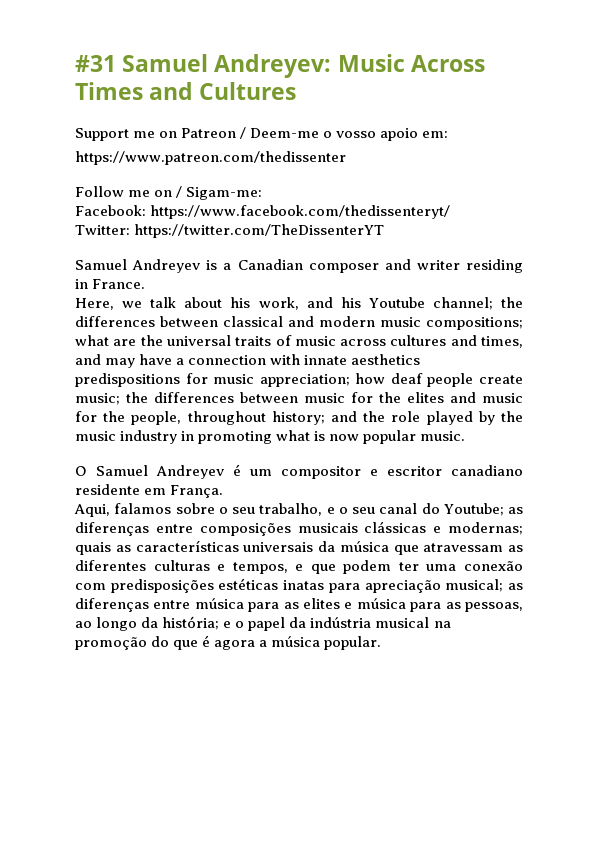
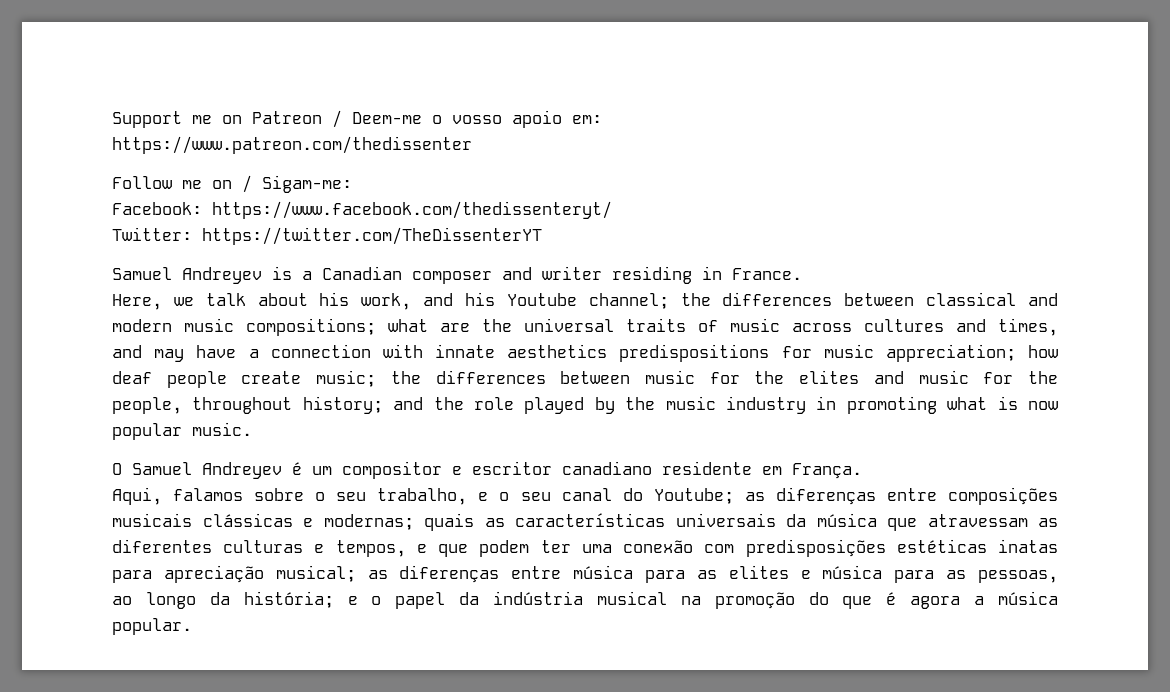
[75,54,485,78] [75,82,297,100] #31 Samuel Andreyev: Music Across Times and Cultures // -> (112, 119) none

